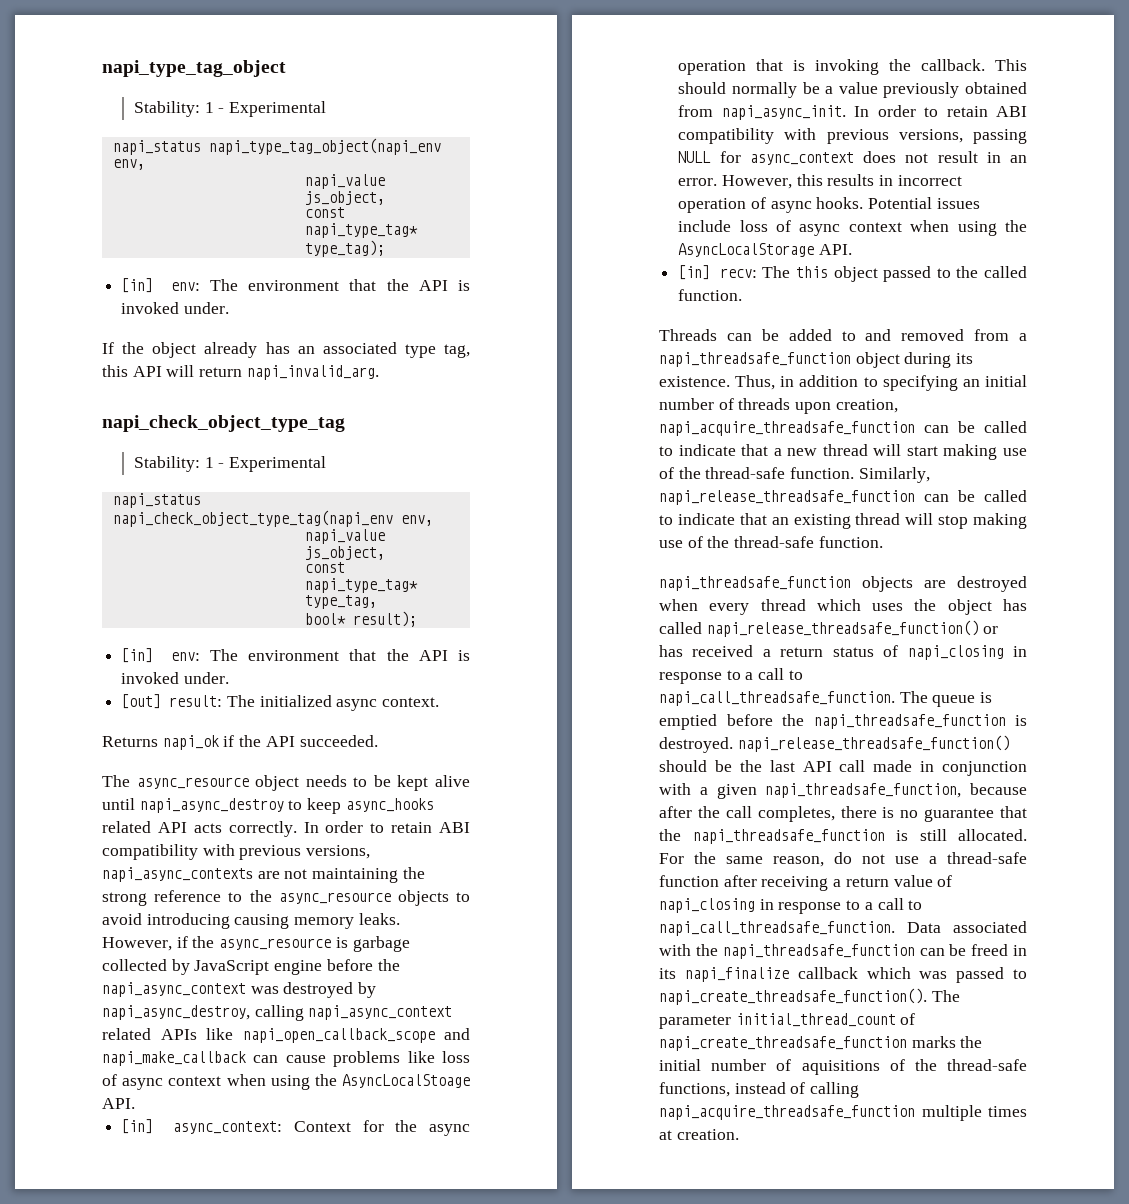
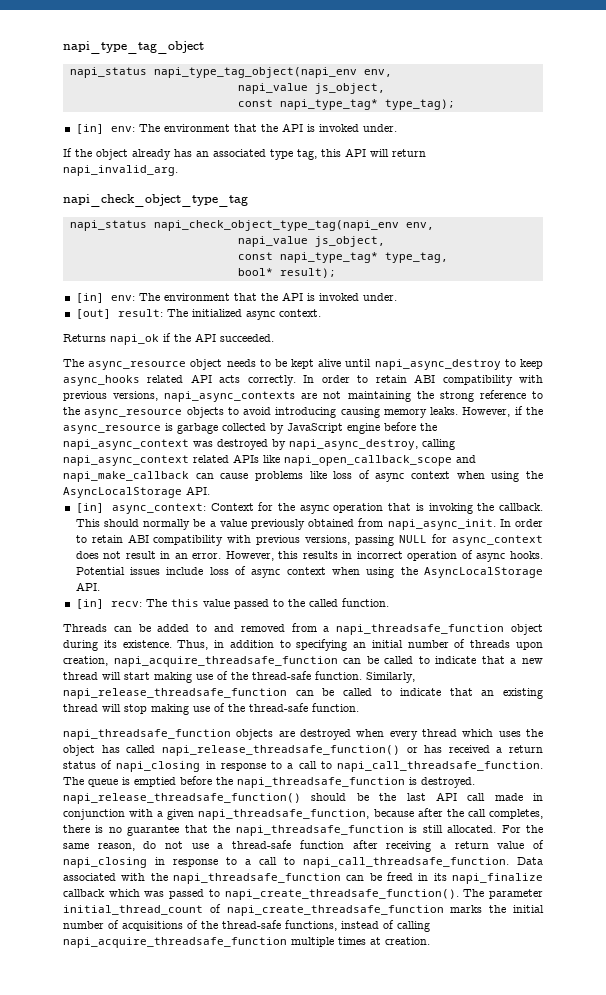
[134,101,327,117] // Stability: 1 - Experimental -> (204, 47) none
[134,456,327,472] // Stability: 1 - Experimental -> (248, 200) none
[342,1074,470,1088] AsyncLocalStoage -> [63,487,182,498] AsyncLocalStorage
[833,266,878,282] object -> [202,599,230,607] value
[801,1060,880,1075] aquisitions -> [122,921,183,931] acquisitions

